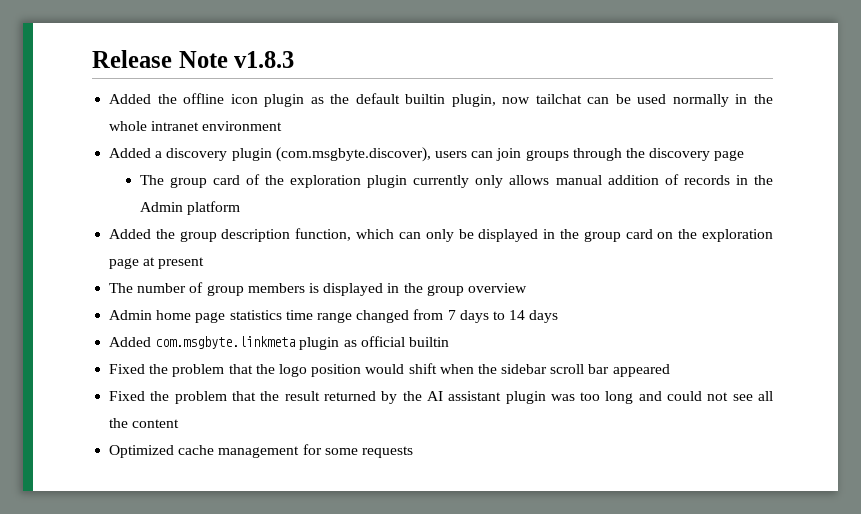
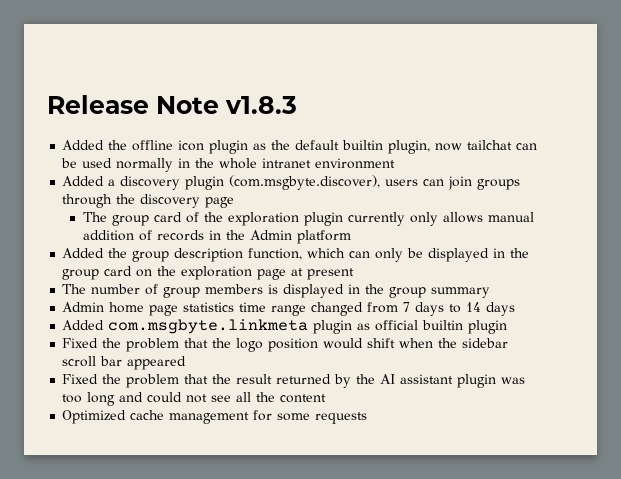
[467,283,527,293] overview -> [431,287,491,298] summary
(449, 342) none -> [468,320,508,334] plugin

